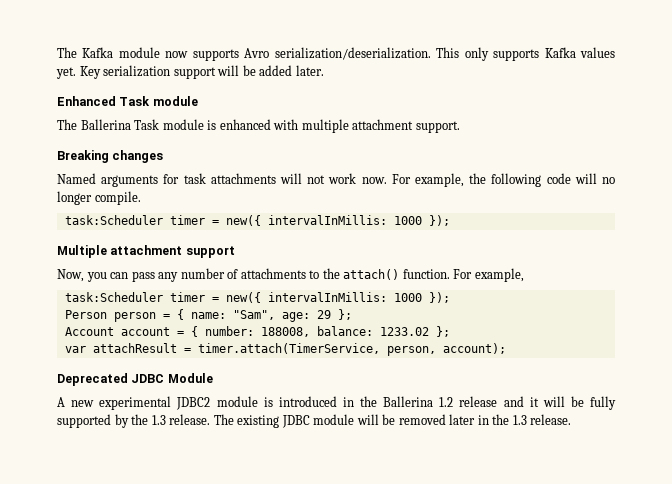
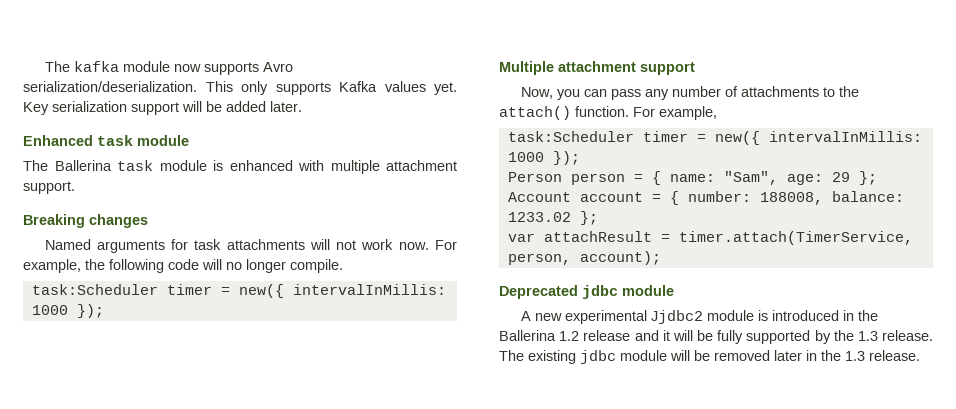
[57,47,114,58] The Kafka -> [44,61,119,72] The kafka
[119,96,151,106] Task -> [97,135,133,146] task
[134,119,160,130] Task -> [117,160,153,171] task
[131,373,213,383] JDBC Module -> [582,285,674,299] jdbc module
[176,397,211,410] JDBC2 -> [650,310,703,324] Jjdbc2
[281,415,310,428] JDBC -> [580,350,616,364] jdbc

